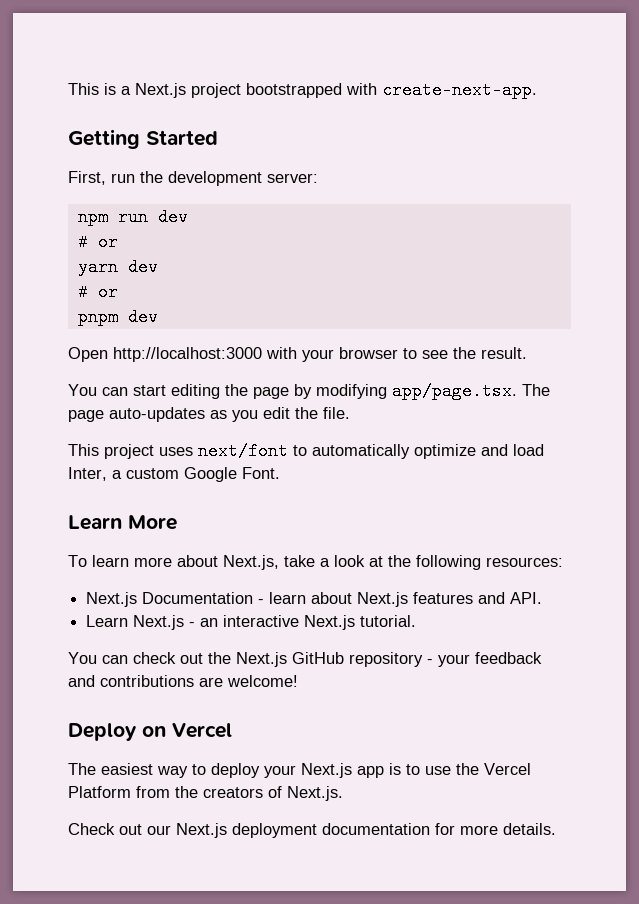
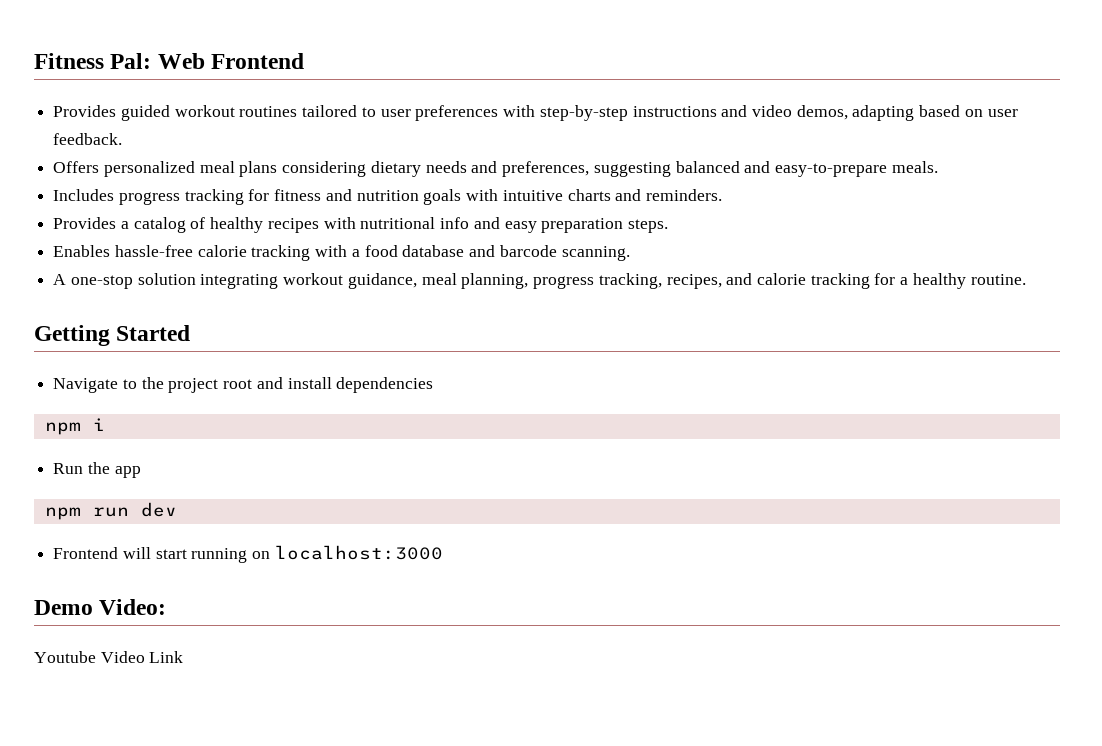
[68,81,537,99] [68,129,218,149] [68,171,318,186] [77,208,188,226] [77,233,118,251] [77,258,158,276] [77,283,118,301] [77,308,158,326] [68,347,527,362] [68,382,550,400] [68,407,350,422] [68,442,544,460] [68,467,280,482] [68,515,177,530] [68,555,563,570] [86,592,543,607] [86,615,417,630] [68,652,542,667] [68,675,298,687] [68,723,232,741] [68,763,531,778] [68,786,343,801] [68,823,556,838] This is a Next.js project bootstrapped with create-next-app. // Getting Started // First, run the development server: // npm run dev // # or // yarn dev // # or // pnpm dev // Open http://localhost:3000 with your browser to see the result. // You can start editing the page by modifying app/page.tsx. The page auto-updates as you edit the file. // This project uses next/font to automatically optimize and load Inter, a custom Google Font. // Learn More // To learn more about Next.js, take a look at the following resources: // Next.js Documentation - learn about Next.js features and API. // Learn Next.js - an interactive Next.js tutorial. // You can check out the Next.js GitHub repository - your feedback and contributions are welcome! // Deploy on Vercel // The easiest way to deploy your Next.js app is to use the Vercel Platform from the creators of Next.js. // Check out our Next.js deployment documentation for more details. -> [34,53,305,69] [53,105,1018,121] [53,133,123,145] [53,161,938,177] [53,189,722,205] [53,217,668,233] [53,245,630,261] [53,273,1026,289] [34,325,191,346] [53,377,434,393] [44,418,105,435] [53,462,141,478] [44,502,177,520] [53,545,443,563] [34,599,167,615] [34,651,184,663] Fitness Pal: Web Frontend // Provides guided workout routines tailored to user preferences with step-by-step instructions and video demos, adapting based on user feedback. // Offers personalized meal plans considering dietary needs and preferences, suggesting balanced and easy-to-prepare meals. // Includes progress tracking for fitness and nutrition goals with intuitive charts and reminders. // Provides a catalog of healthy recipes with nutritional info and easy preparation steps. // Enables hassle-free calorie tracking with a food database and barcode scanning. // A one-stop solution integrating workout guidance, meal planning, progress tracking, recipes, and calorie tracking for a healthy routine. // Getting Started // Navigate to the project root and install dependencies // npm i // Run the app // npm run dev // Frontend will start running on localhost:3000 // Demo Video: // Youtube Video Link

